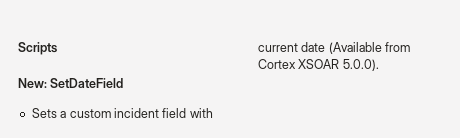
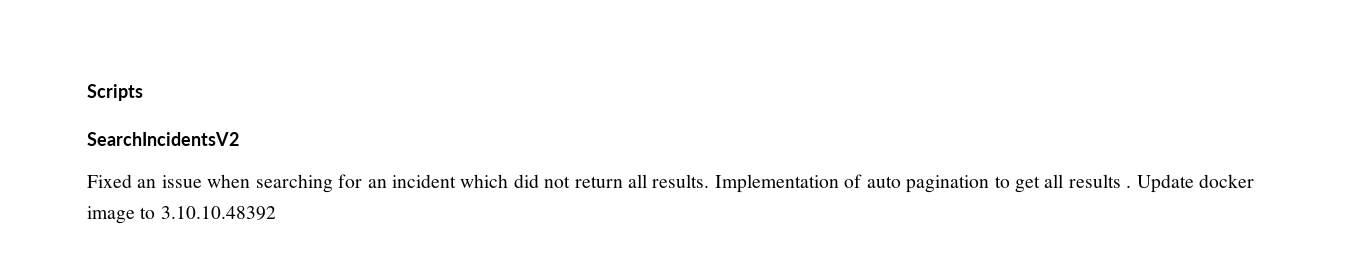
[18,78,124,88] [31,108,213,118] [257,42,410,54] [257,59,379,71] New: SetDateField // Sets a custom incident field with current date (Available from Cortex XSOAR 5.0.0). -> [87,132,239,146] [87,174,1254,193] [87,206,276,224] SearchIncidentsV2 // Fixed an issue when searching for an incident which did not return all results. Implementation of auto pagination to get all results . Update docker image to 3.10.10.48392

